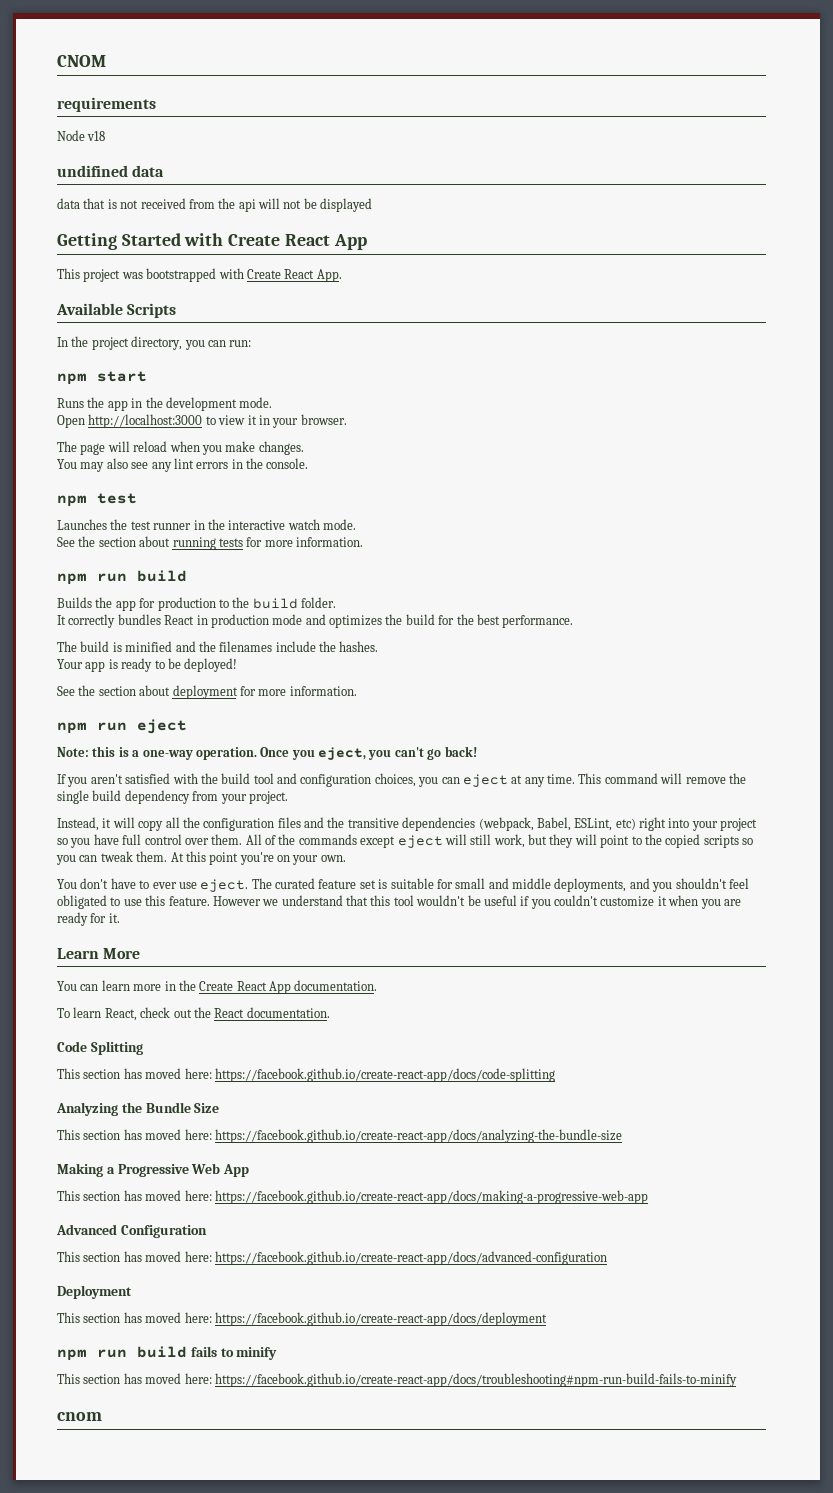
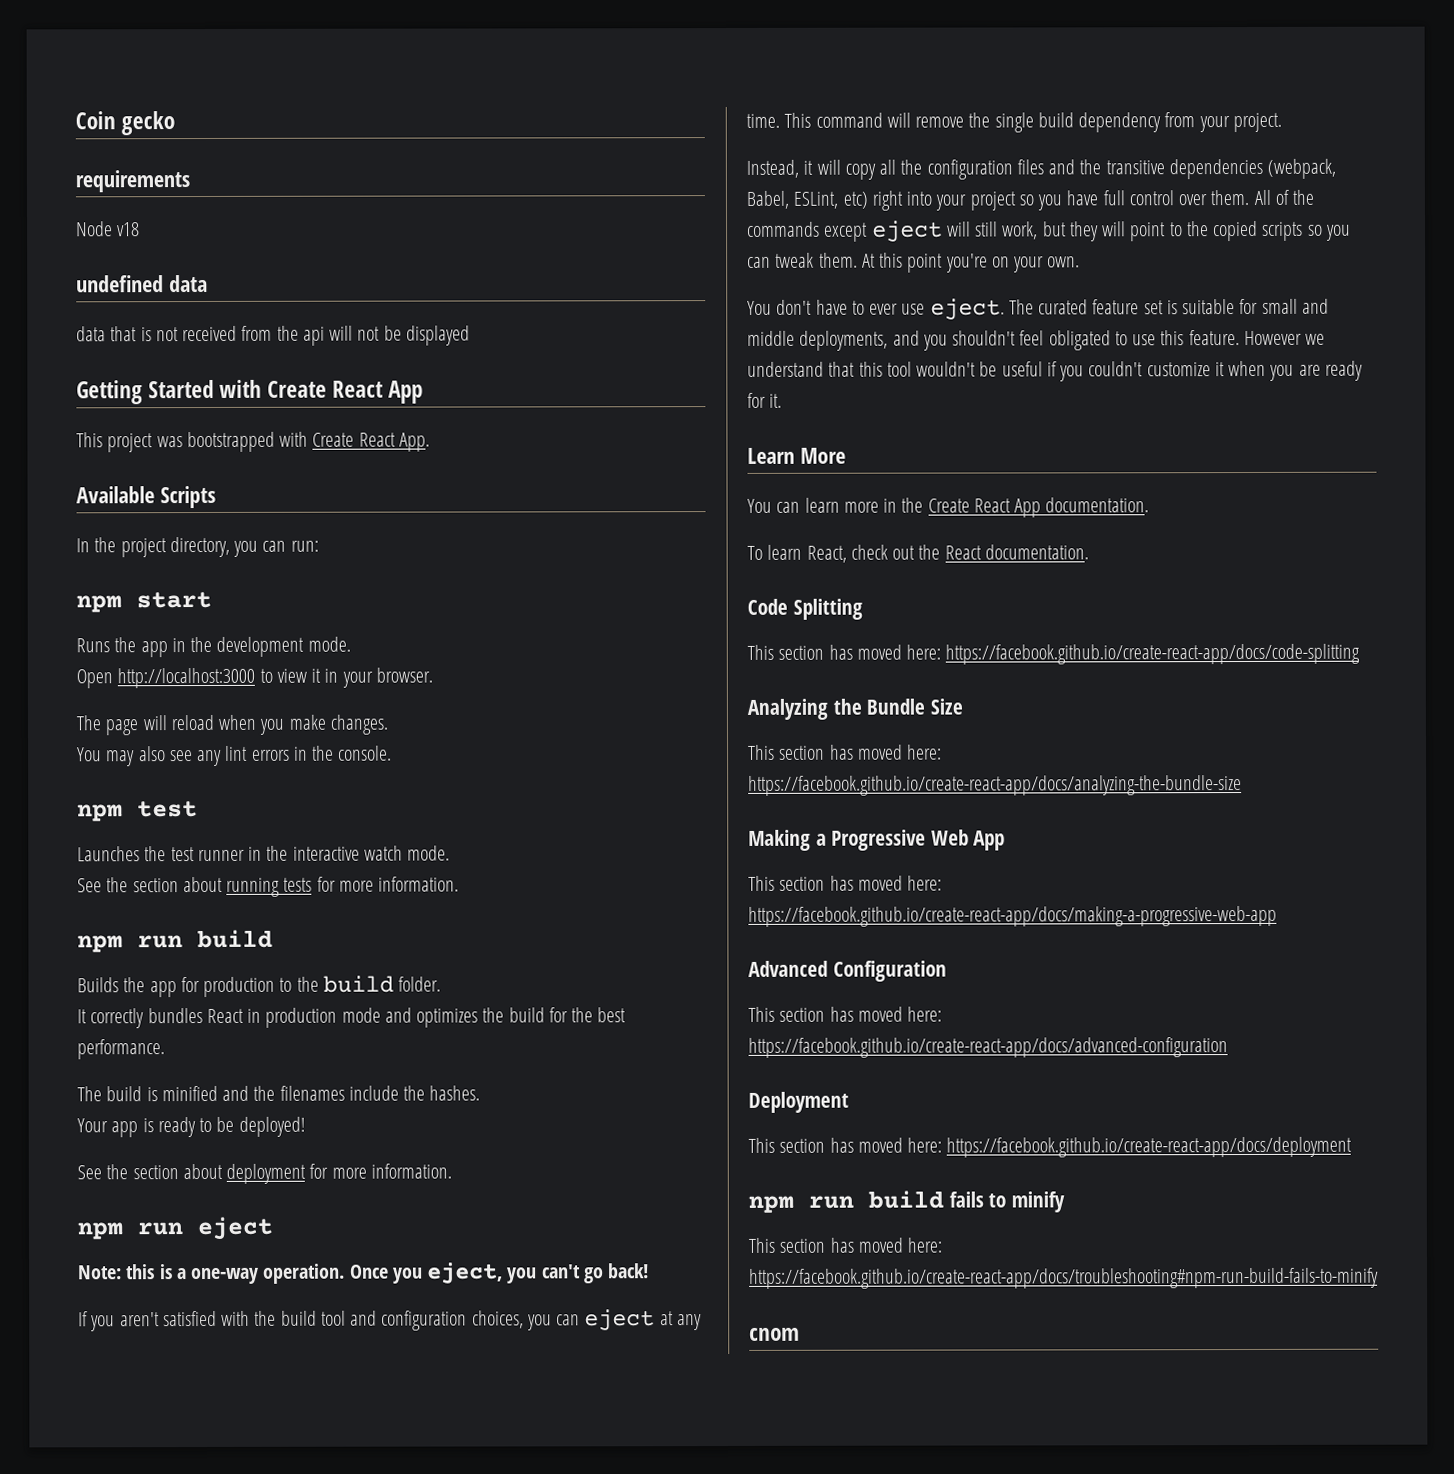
[57,55,106,67] CNOM -> [75,111,176,136] Coin gecko
[57,165,128,177] undifined -> [76,275,164,293] undefined

